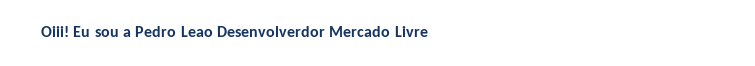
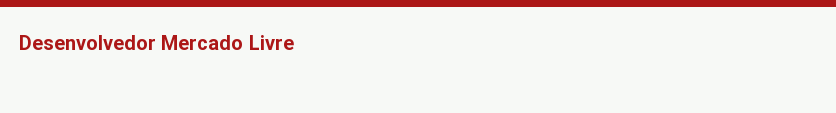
[41,26,325,37] Oiii! Eu sou a Pedro Leao Desenvolverdor -> [19,35,156,50] Desenvolvedor

